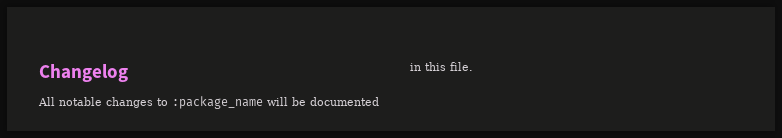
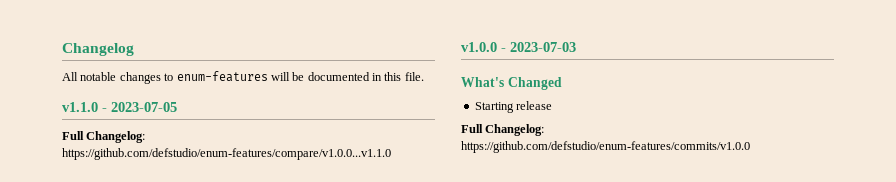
[172,96,263,109] :package_name -> [176,71,268,82] enum-features
(473, 66) none -> [62,102,177,112] [62,131,146,143] [62,148,391,160] [461,42,576,52] [461,77,562,90] [474,101,553,113] [461,124,545,136] [461,141,750,153] // v1.1.0 - 2023-07-05 // Full Changelog: https://github.com/defstudio/enum-features/compare/v1.0.0...v1.1.0 // v1.0.0 - 2023-07-03 // What's Changed // Starting release // Full Changelog: https://github.com/defstudio/enum-features/commits/v1.0.0

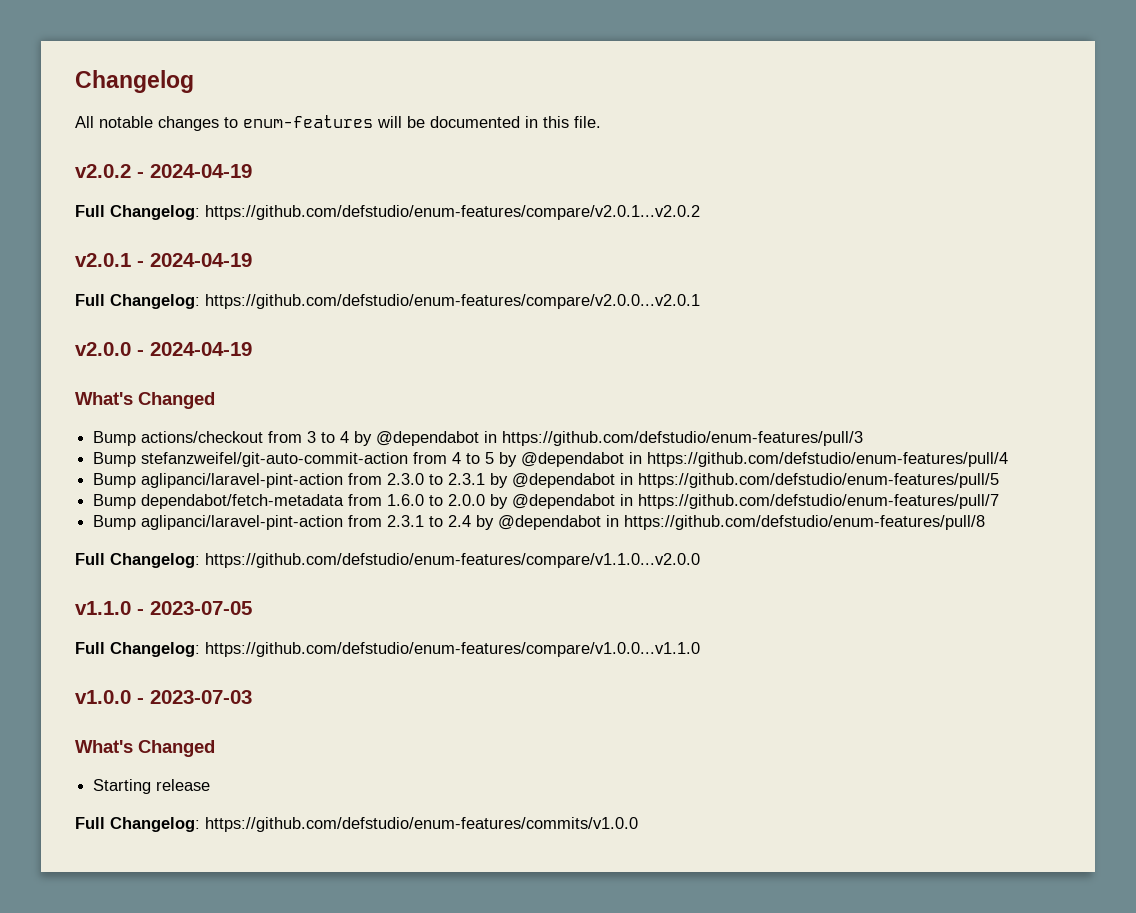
(424, 76) none -> [75,164,252,178] [75,205,700,220] [75,253,252,267] [75,294,700,309] [75,342,252,356] [75,392,215,409] [93,431,864,446] [93,452,1009,467] [93,473,1000,488] [93,494,1000,509] [93,515,986,530] [75,553,700,568] // v2.0.2 - 2024-04-19 // Full Changelog: https://github.com/defstudio/enum-features/compare/v2.0.1...v2.0.2 // v2.0.1 - 2024-04-19 // Full Changelog: https://github.com/defstudio/enum-features/compare/v2.0.0...v2.0.1 // v2.0.0 - 2024-04-19 // What's Changed // Bump actions/checkout from 3 to 4 by @dependabot in https://github.com/defstudio/enum-features/pull/3 // Bump stefanzweifel/git-auto-commit-action from 4 to 5 by @dependabot in https://github.com/defstudio/enum-features/pull/4 // Bump aglipanci/laravel-pint-action from 2.3.0 to 2.3.1 by @dependabot in https://github.com/defstudio/enum-features/pull/5 // Bump dependabot/fetch-metadata from 1.6.0 to 2.0.0 by @dependabot in https://github.com/defstudio/enum-features/pull/7 // Bump aglipanci/laravel-pint-action from 2.3.1 to 2.4 by @dependabot in https://github.com/defstudio/enum-features/pull/8 // Full Changelog: https://github.com/defstudio/enum-features/compare/v1.1.0...v2.0.0

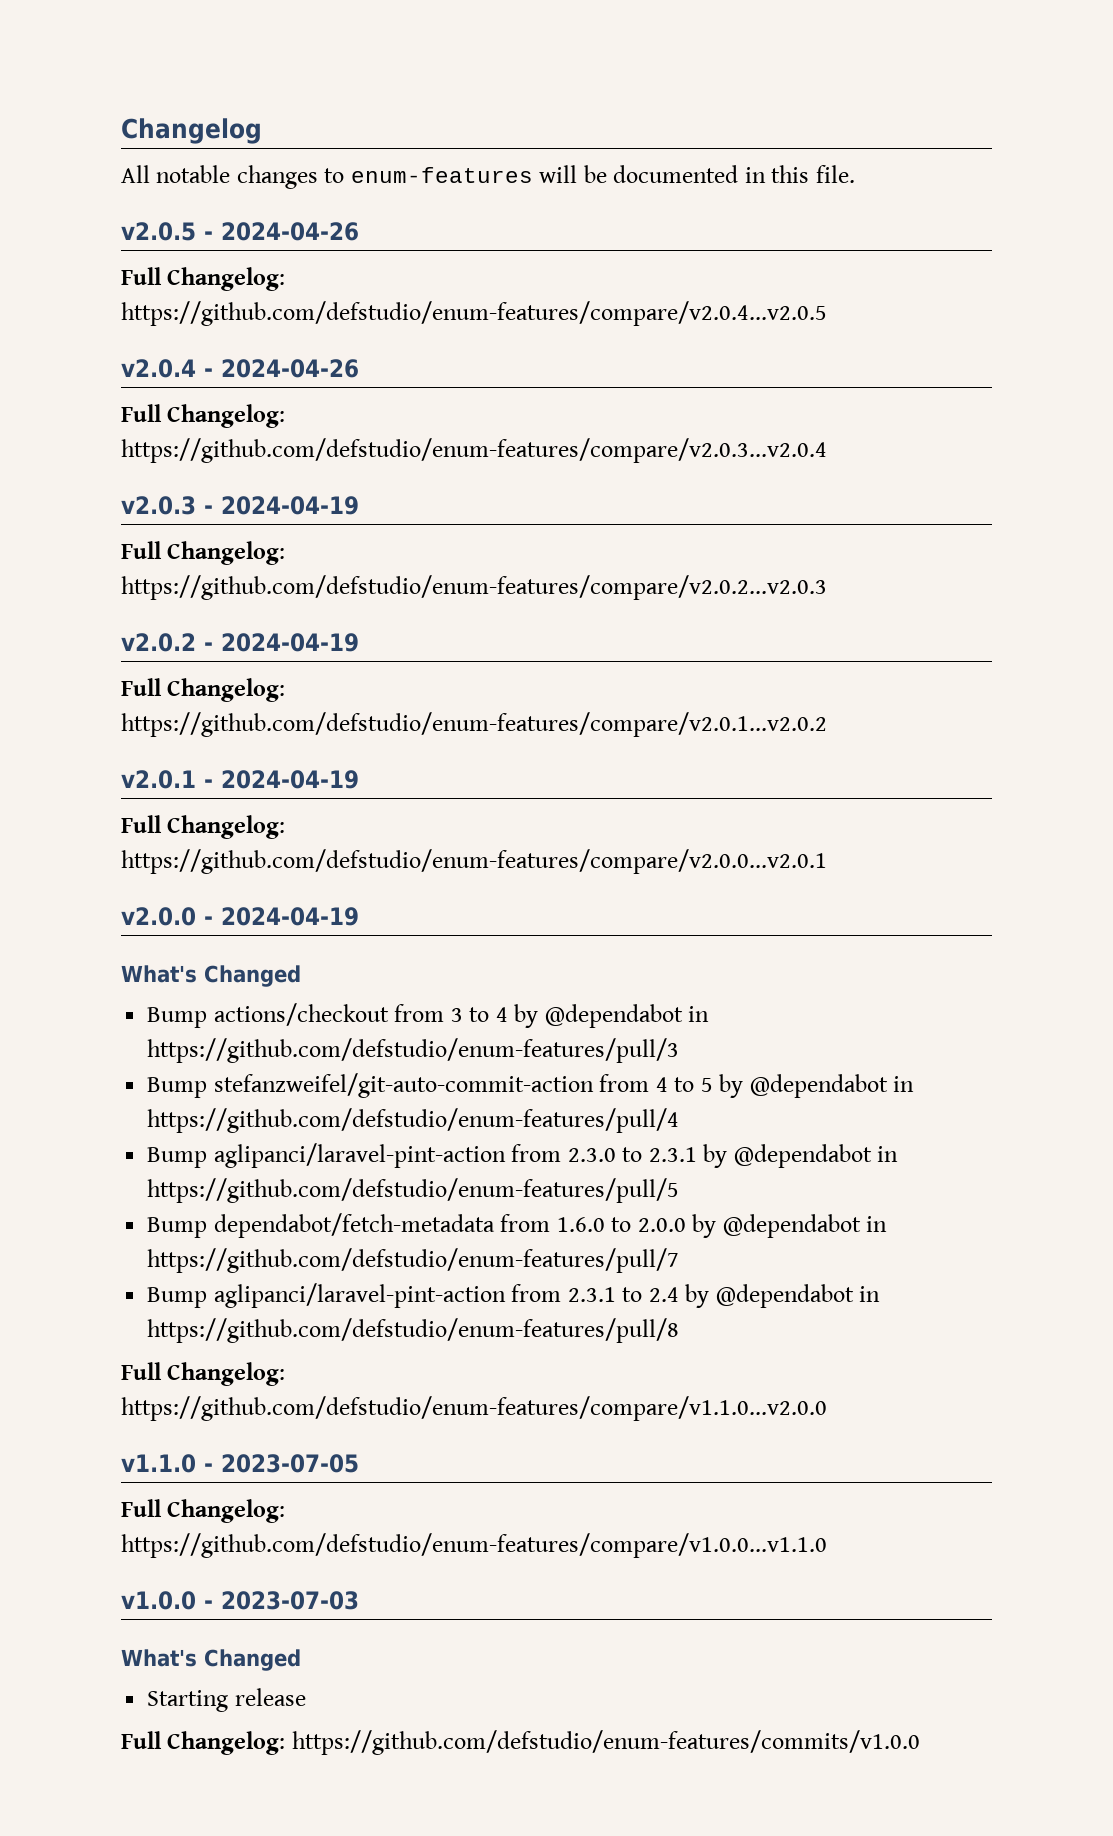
(601, 122) none -> [121,222,359,241] [121,267,286,291] [121,301,827,326] [121,359,359,378] [121,404,286,428] [121,438,827,463] [121,496,359,515] [121,541,286,565] [121,575,827,600] // v2.0.5 - 2024-04-26 // Full Changelog: https://github.com/defstudio/enum-features/compare/v2.0.4...v2.0.5 // v2.0.4 - 2024-04-26 // Full Changelog: https://github.com/defstudio/enum-features/compare/v2.0.3...v2.0.4 // v2.0.3 - 2024-04-19 // Full Changelog: https://github.com/defstudio/enum-features/compare/v2.0.2...v2.0.3

